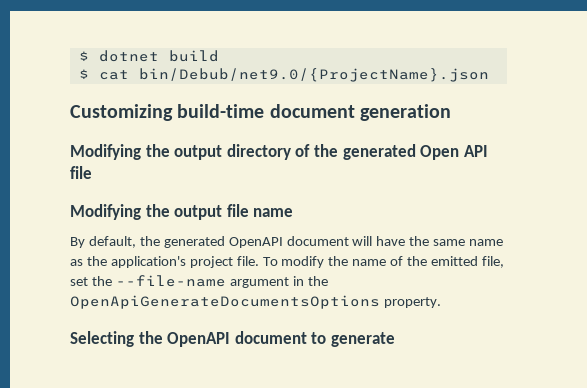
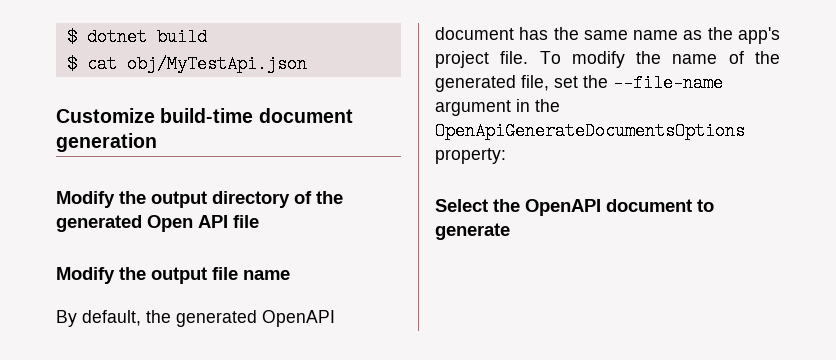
[138,68,489,82] [70,104,173,121] bin/Debub/net9.0/{ProjectName}.json // Customizing -> [126,55,307,73] [56,108,155,123] obj/MyTestApi.json // Customize
[70,144,141,160] Modifying -> [56,191,115,208] Modify
[70,204,141,220] Modifying -> [56,267,115,284] Modify
[352,236,406,246] will have -> [519,27,549,40] has
[110,256,186,268] application's -> [738,27,780,44] app's
[431,256,479,266] emitted -> [435,75,516,92] generated
[383,297,441,308] [70,331,134,347] property. // Selecting -> [435,148,506,164] [435,199,488,212] property: // Select

